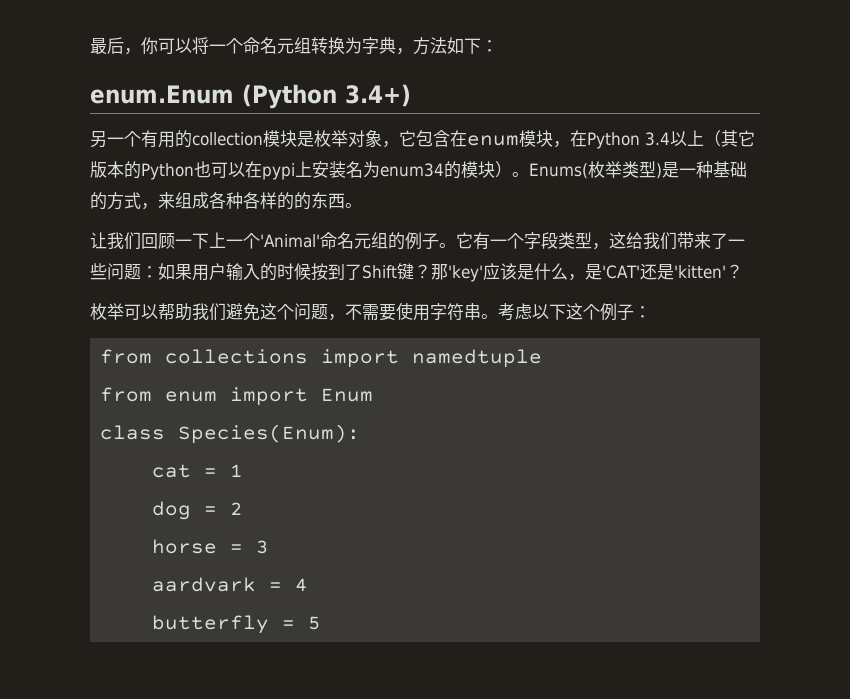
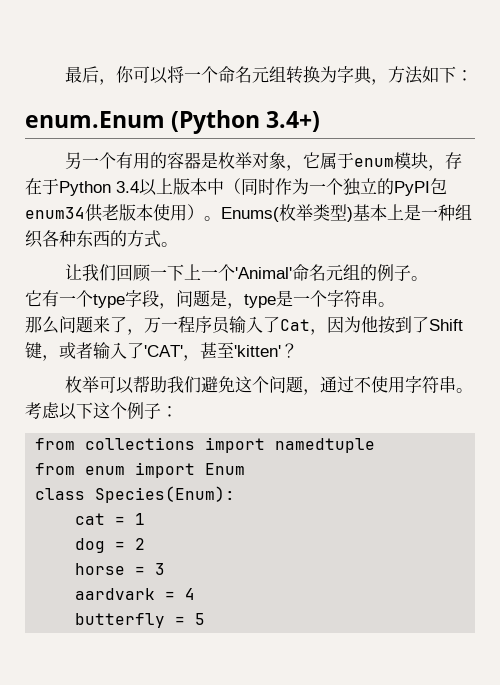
[192,130,297,147] collection模块 -> [167,152,202,169] 容器
[416,130,467,147] 包含在 -> [320,152,355,169] 属于
[570,130,587,147] 在 -> [445,152,463,169] [25,178,59,195] 存在于
[704,130,755,147] [90,161,495,180] （其它版本的Python也可以在pypi上安装名为enum34的模块 -> [173,178,447,196] [25,204,187,222] 版本中（同时作为一个独立的PyPI包enum34供老版本使用
[662,161,747,178] [90,192,345,210] 是一种基础的方式，来组成各种各样的的东西 -> [353,204,472,221] [25,230,161,248] 基本上是一种组织各种东西的方式
(456, 245) none -> (429, 278) //
[524,232,745,250] [90,263,674,282] 字段类型，这给我们带来了一些问题：如果用户输入的时候按到了Shift键？那'key'应该是什么，是'CAT'还是 -> [93,290,395,309] [25,316,463,335] [25,342,234,361] type字段，问题是，type是一个字符串。 // 那么问题来了，万一程序员输入了Cat，因为他按到了Shift键，或者输入了'CAT'，甚至
[345,303,396,321] 不需要 -> [320,376,372,393] 通过不

